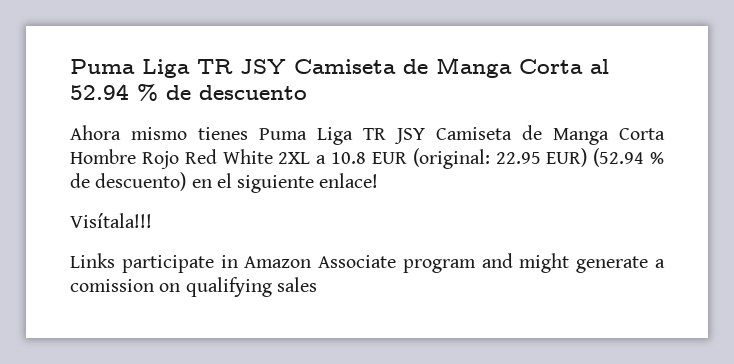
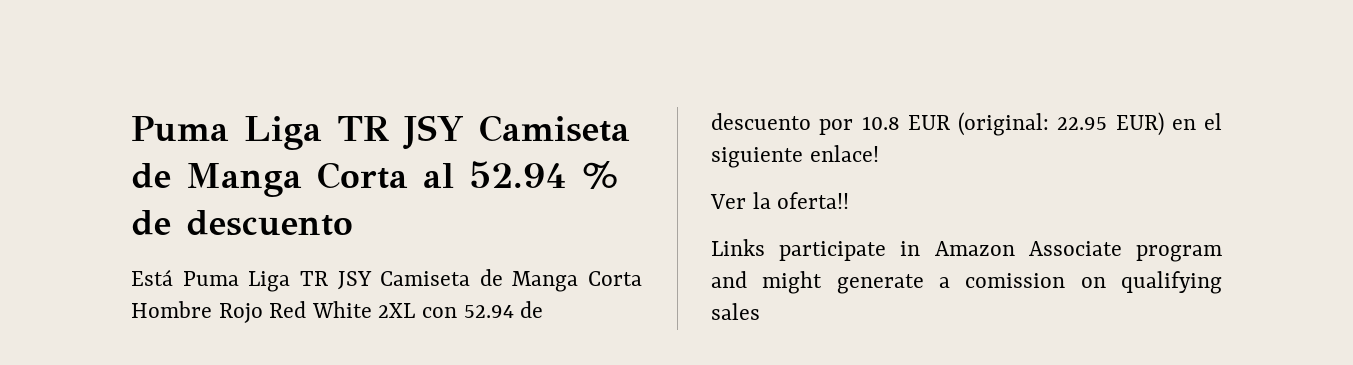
[70,125,248,140] Ahora mismo tienes -> [131,269,173,286] Está
[316,155,327,164] a -> [422,301,544,318] [711,113,854,135] con 52.94 de descuento por
[593,148,664,167] [70,172,187,191] (52.94 % de descuento) -> (1164, 124) none
[70,213,152,228] Visítala!!! -> [710,192,850,209] Ver la oferta!!

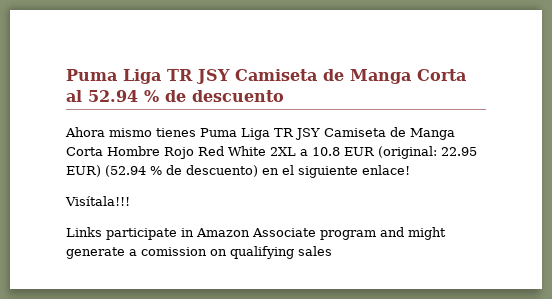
[131,269,173,286] Está -> [65,127,196,137] Ahora mismo tienes
[422,301,544,318] [711,113,854,135] con 52.94 de descuento por -> [300,149,308,156] a
(1164, 124) none -> [105,165,258,177] (52.94 % de descuento)
[710,192,850,209] Ver la oferta!! -> [65,196,130,206] Visítala!!!

